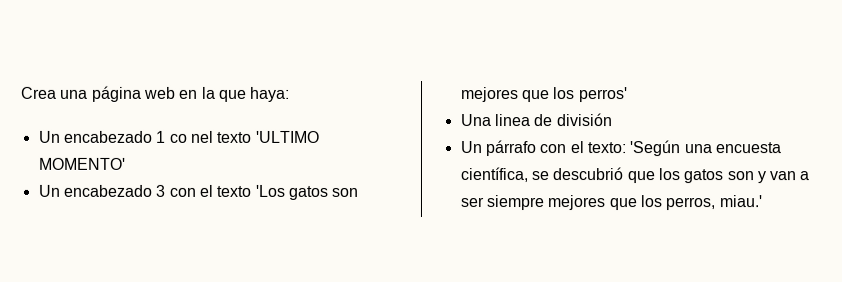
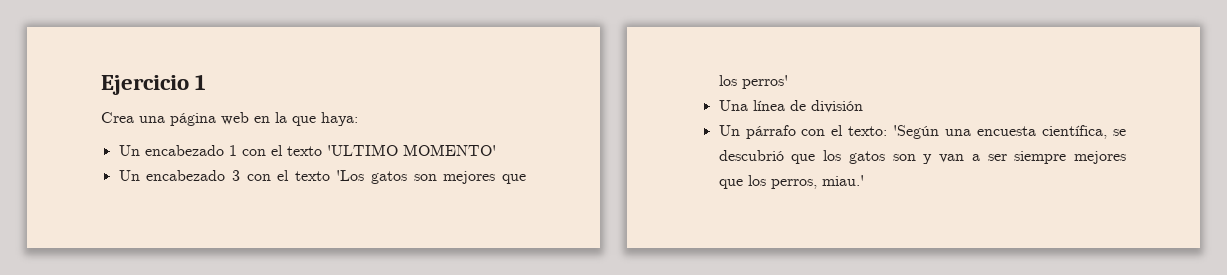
(21, 92) none -> [101,74,207,95] Ejercicio 1 //
[168,130,214,143] co nel -> [241,145,283,156] con el
[494,114,531,127] linea -> [752,100,785,111] línea

